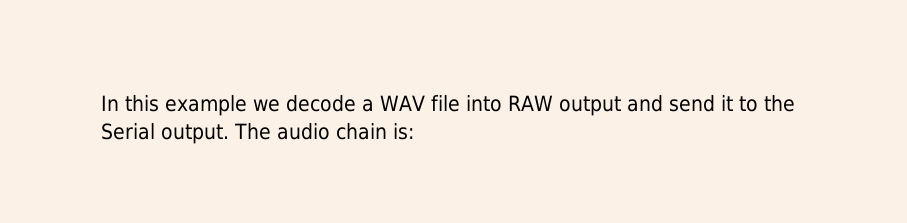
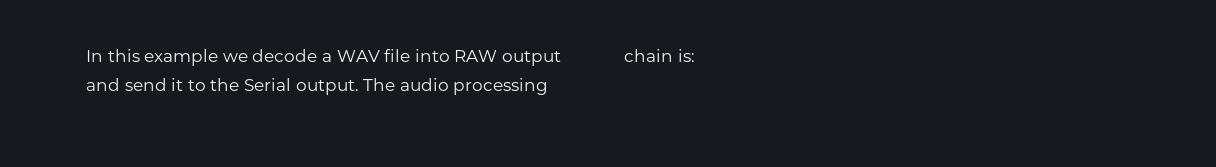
(330, 131) none -> [453,78,549,95] processing

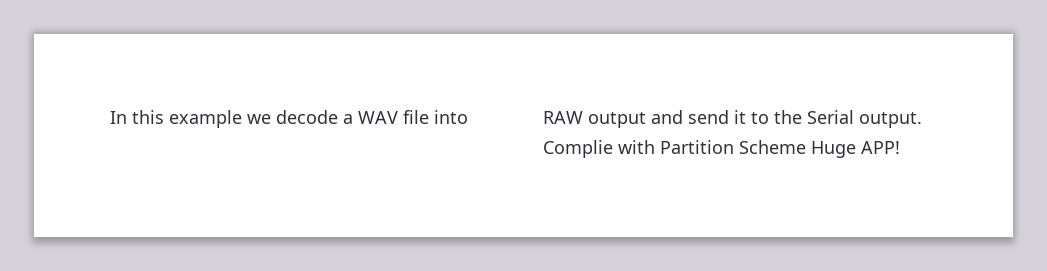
[363,78,549,95] [624,49,695,62] The audio processing chain is: -> [543,140,900,158] // Complie with Partition Scheme Huge APP!

